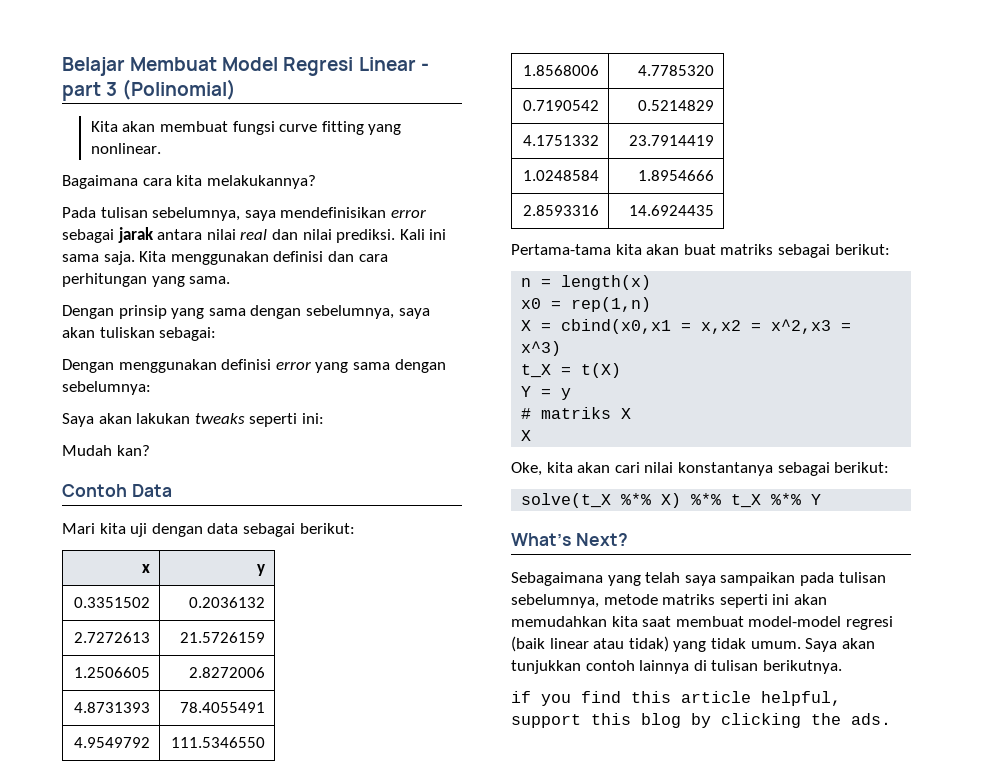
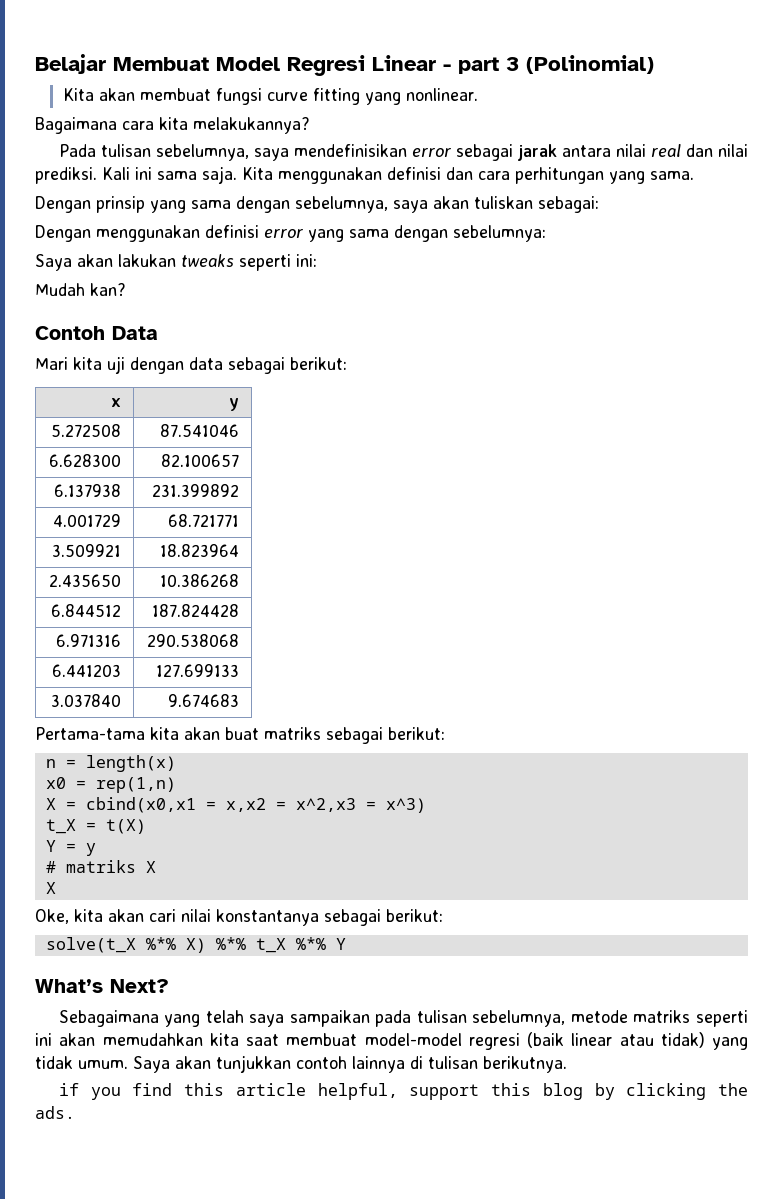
[73,597,150,608] [188,597,265,608] [73,632,150,643] [179,632,265,643] [73,667,150,678] [188,667,265,678] [73,702,150,713] [179,702,265,713] [73,737,150,748] [170,737,265,748] [522,65,599,76] [637,65,714,76] [522,100,599,111] [637,100,714,111] [522,135,599,146] [628,135,714,146] [522,170,599,181] [637,170,714,181] [522,205,599,216] [628,205,714,216] 0.3351502 | 0.2036132 // 2.7272613 | 21.5726159 // 1.2506605 | 2.8272006 // 4.8731393 | 78.4055491 // 4.9549792 | 111.5346550 // 1.8568006 | 4.7785320 // 0.7190542 | 0.5214829 // 4.1751332 | 23.7914419 // 1.0248584 | 1.8954666 // 2.8593316 | 14.6924435 -> [51,424,122,437] [160,424,240,437] [49,454,122,467] [161,454,240,467] [54,484,122,497] [152,484,240,497] [53,514,122,527] [168,514,240,527] [52,544,122,557] [160,544,240,557] [49,574,122,587] [160,574,240,587] [51,604,122,617] [152,604,240,617] [56,634,122,647] [147,634,240,647] [52,664,122,677] [156,664,240,677] [51,694,122,707] [168,694,240,707] 5.272508 | 87.541046 // 6.628300 | 82.100657 // 6.137938 | 231.399892 // 4.001729 | 68.721771 // 3.509921 | 18.823964 // 2.435650 | 10.386268 // 6.844512 | 187.824428 // 6.971316 | 290.538068 // 6.441203 | 127.699133 // 3.037840 | 9.674683

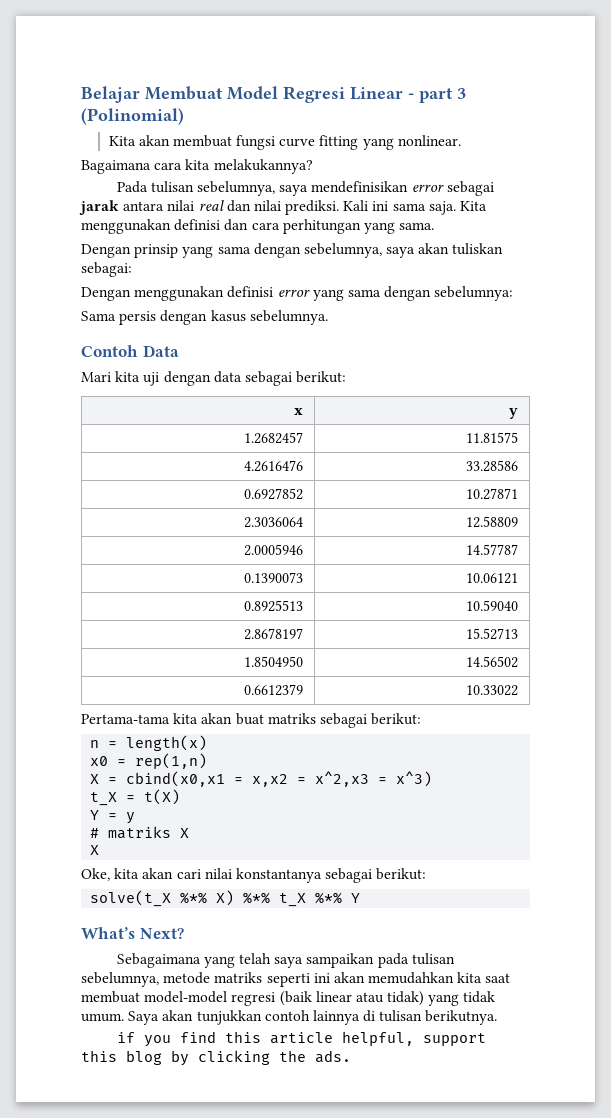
[35,254,317,271] [35,283,126,296] Saya akan lakukan tweaks seperti ini: // Mudah kan? -> [81,310,328,325] Sama persis dengan kasus sebelumnya.
[51,424,122,437] [160,424,240,437] [49,454,122,467] [161,454,240,467] [54,484,122,497] [152,484,240,497] [53,514,122,527] [168,514,240,527] [52,544,122,557] [160,544,240,557] [49,574,122,587] [160,574,240,587] [51,604,122,617] [152,604,240,617] [56,634,122,647] [147,634,240,647] [52,664,122,677] [156,664,240,677] [51,694,122,707] [168,694,240,707] 5.272508 | 87.541046 // 6.628300 | 82.100657 // 6.137938 | 231.399892 // 4.001729 | 68.721771 // 3.509921 | 18.823964 // 2.435650 | 10.386268 // 6.844512 | 187.824428 // 6.971316 | 290.538068 // 6.441203 | 127.699133 // 3.037840 | 9.674683 -> [243,432,303,444] [465,432,518,443] [243,460,303,472] [465,460,518,472] [243,488,303,500] [465,488,518,500] [243,517,303,528] [465,516,518,528] [243,544,303,556] [465,544,518,555] [243,572,303,583] [465,573,518,584] [243,600,303,612] [465,600,518,611] [243,628,303,640] [465,628,518,640] [243,656,303,667] [465,656,518,668] [243,684,303,696] [465,685,518,696] 1.2682457 | 11.81575 // 4.2616476 | 33.28586 // 0.6927852 | 10.27871 // 2.3036064 | 12.58809 // 2.0005946 | 14.57787 // 0.1390073 | 10.06121 // 0.8925513 | 10.59040 // 2.8678197 | 15.52713 // 1.8504950 | 14.56502 // 0.6612379 | 10.33022

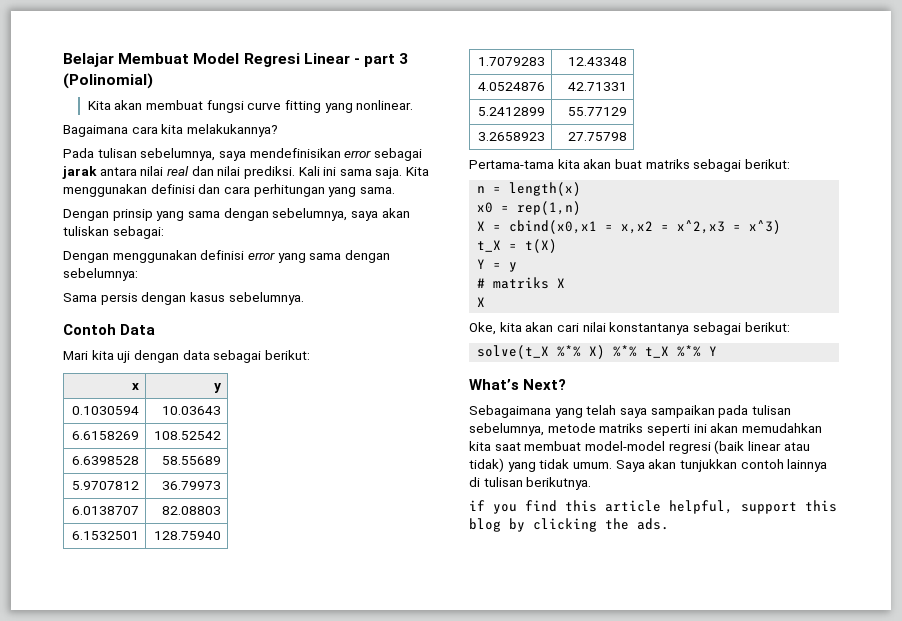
[243,432,303,444] [465,432,518,443] [243,460,303,472] [465,460,518,472] [243,488,303,500] [465,488,518,500] [243,517,303,528] [465,516,518,528] [243,544,303,556] [465,544,518,555] [243,572,303,583] [465,573,518,584] [243,600,303,612] [465,600,518,611] [243,628,303,640] [465,628,518,640] [243,656,303,667] [465,656,518,668] [243,684,303,696] [465,685,518,696] 1.2682457 | 11.81575 // 4.2616476 | 33.28586 // 0.6927852 | 10.27871 // 2.3036064 | 12.58809 // 2.0005946 | 14.57787 // 0.1390073 | 10.06121 // 0.8925513 | 10.59040 // 2.8678197 | 15.52713 // 1.8504950 | 14.56502 // 0.6612379 | 10.33022 -> [71,406,139,415] [161,406,221,415] [71,431,139,440] [153,431,221,440] [71,456,139,465] [161,456,221,465] [71,481,139,490] [161,481,221,490] [71,506,139,515] [161,506,221,515] [71,531,139,540] [153,531,221,540] [477,57,545,66] [567,57,627,66] [477,82,545,91] [567,82,627,91] [477,107,545,116] [567,107,627,116] [477,132,545,141] [567,132,627,141] 0.1030594 | 10.03643 // 6.6158269 | 108.52542 // 6.6398528 | 58.55689 // 5.9707812 | 36.79973 // 6.0138707 | 82.08803 // 6.1532501 | 128.75940 // 1.7079283 | 12.43348 // 4.0524876 | 42.71331 // 5.2412899 | 55.77129 // 3.2658923 | 27.75798

